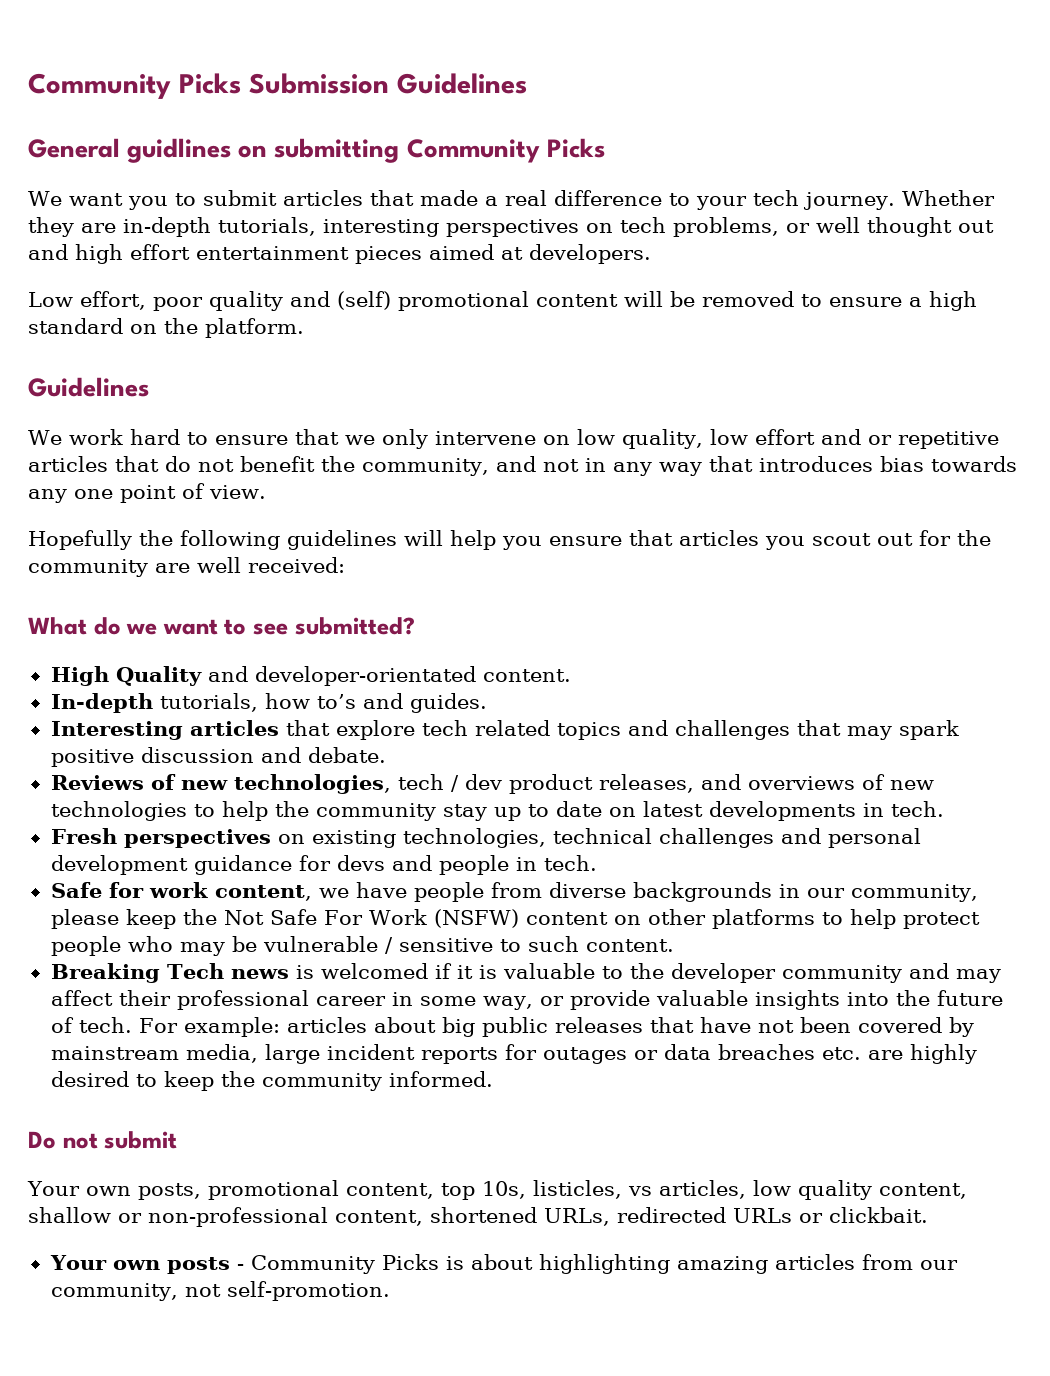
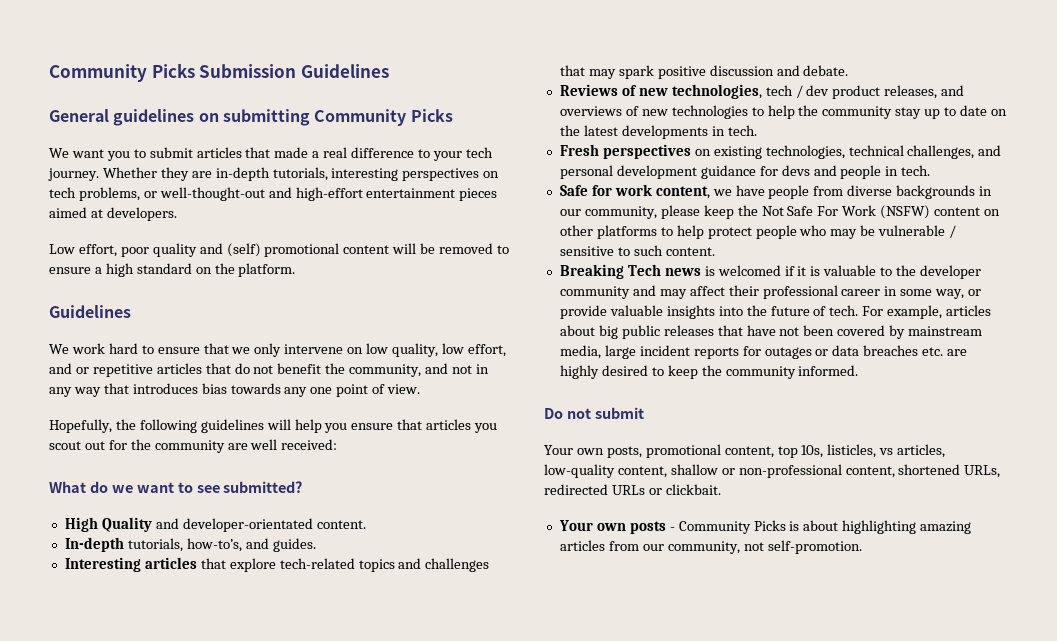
[127,138,232,163] guidlines -> [113,109,195,126] guidelines
[816,217,994,237] [28,244,190,264] well thought out and high effort -> [159,187,363,201] well-thought-out and high-effort
[754,429,815,445] effort -> [467,344,506,357] effort,
[28,530,132,550] Hopefully -> [49,419,112,433] Hopefully,
[264,693,356,709] how to’s -> [186,538,242,552] how-to’s,
[421,720,550,736] tech related -> [279,558,355,569] tech-related
(636, 812) none -> [559,125,580,136] the
[658,828,774,848] challenges -> [907,145,975,159] challenges,
[183,1017,280,1037] example: -> [887,305,943,319] example,
[752,1180,872,1200] low quality -> [544,464,615,478] low-quality

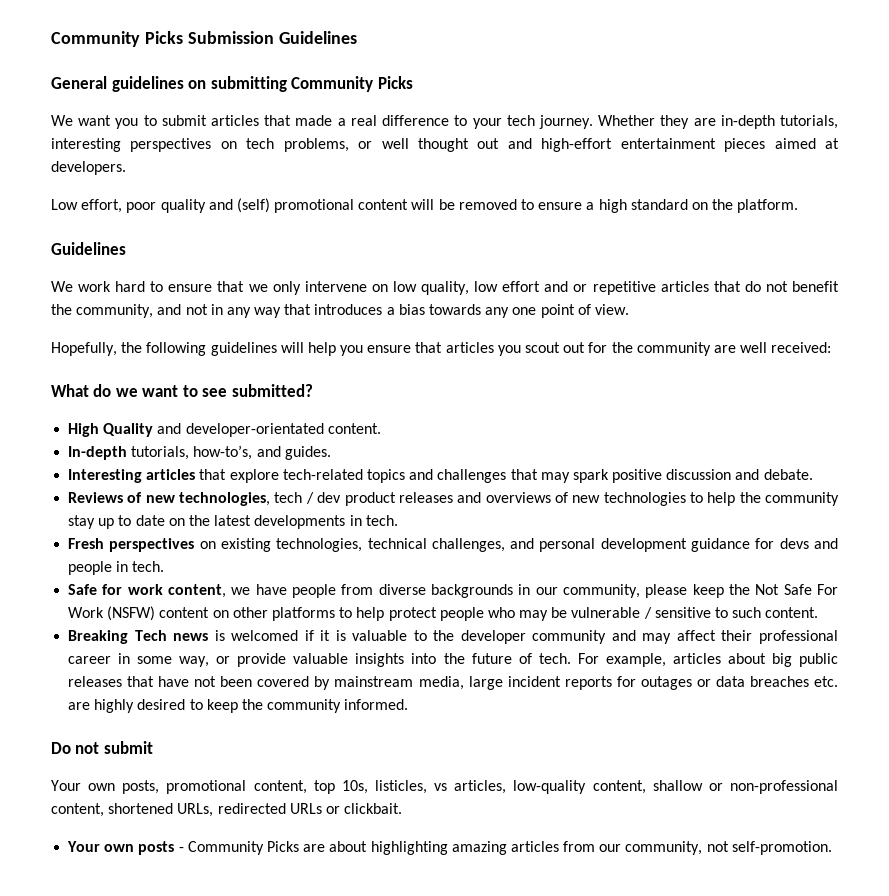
[159,187,265,201] well-thought-out -> [381,138,500,152] well thought out
[467,344,506,357] effort, -> [502,281,541,292] effort
(198, 388) none -> [386,307,395,315] a
[884,85,938,99] releases, -> [398,492,453,503] releases
[789,521,800,531] is -> [303,844,326,852] are

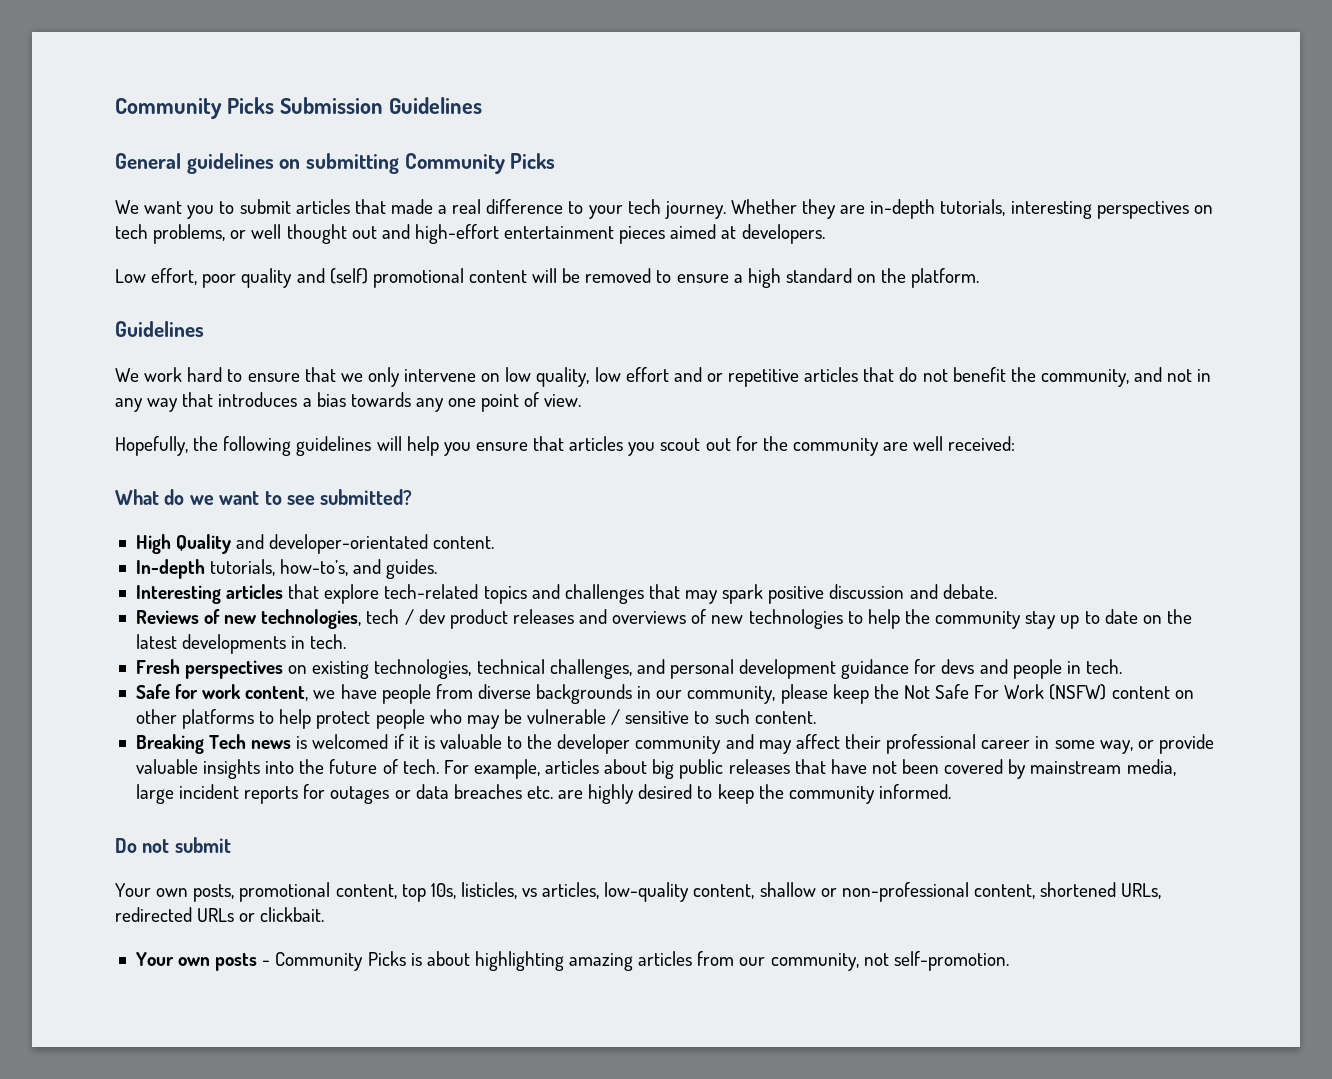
[303,844,326,852] are -> [410,953,422,966] is

